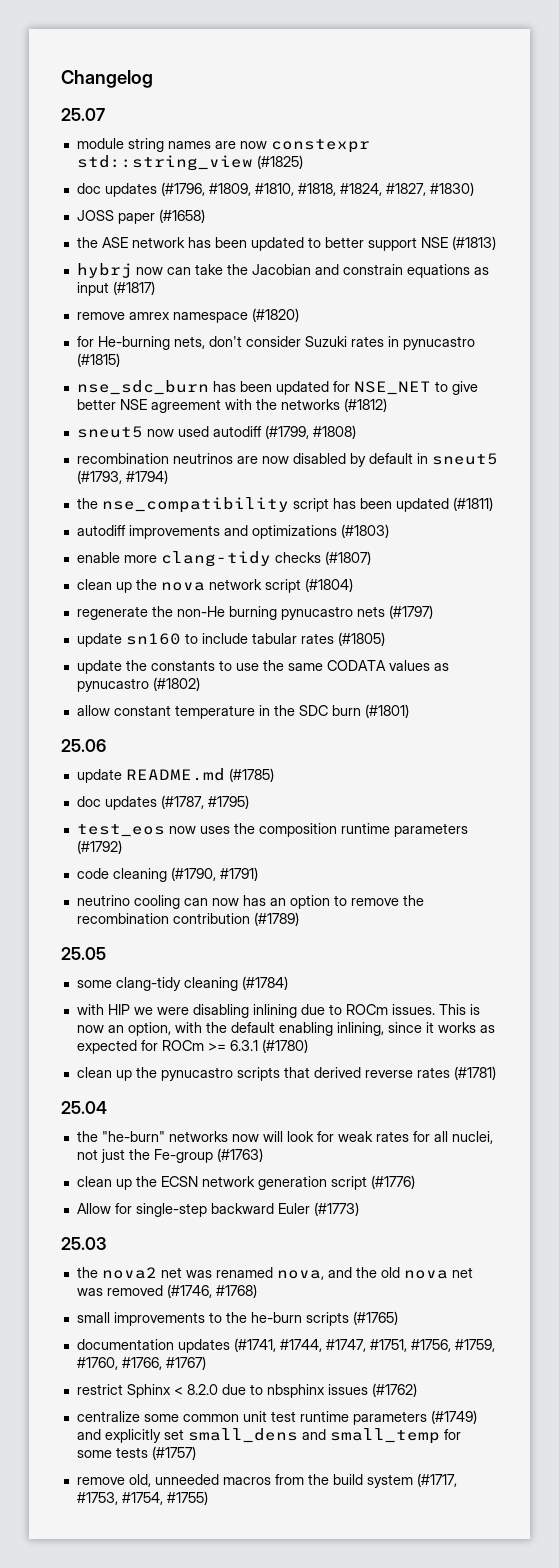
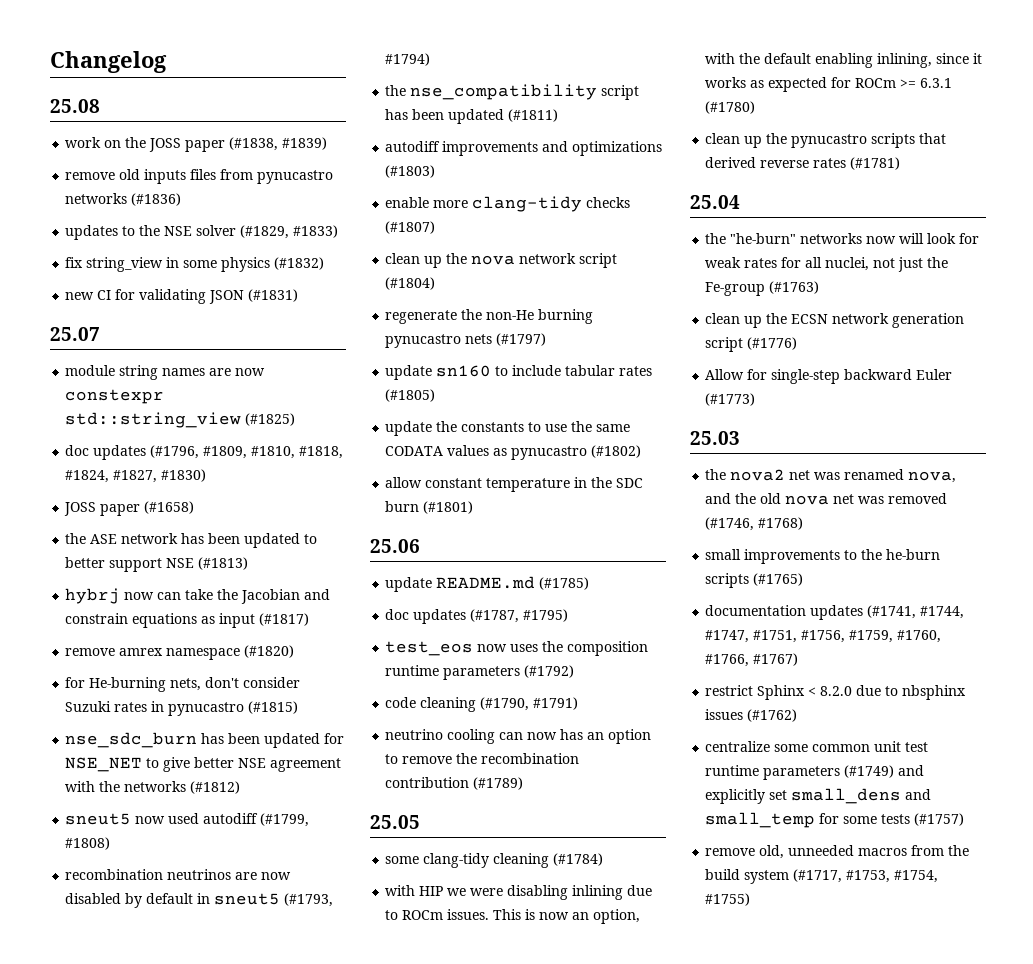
(153, 79) none -> [50,99,100,113] [65,137,328,152] [65,169,334,184] [65,193,182,206] [65,225,339,240] [65,257,325,272] [65,289,299,304] // 25.08 // work on the JOSS paper (#1838, #1839) // remove old inputs files from pynucastro networks (#1836) // updates to the NSE solver (#1829, #1833) // fix string_view in some physics (#1832) // new CI for validating JSON (#1831)

